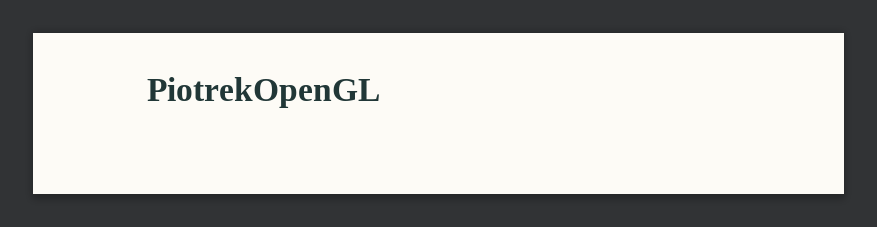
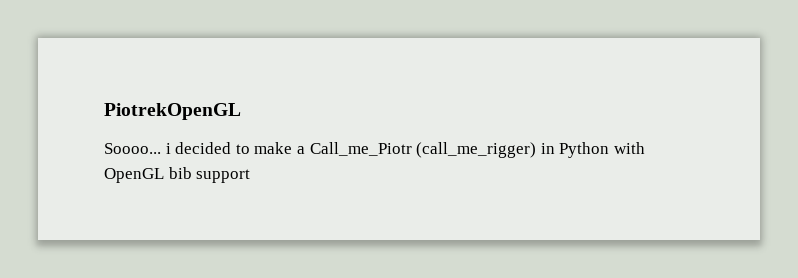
(380, 92) none -> [104,142,645,158] [104,167,251,183] // Soooo... i decided to make a Call_me_Piotr (call_me_rigger) in Python with OpenGL bib support

